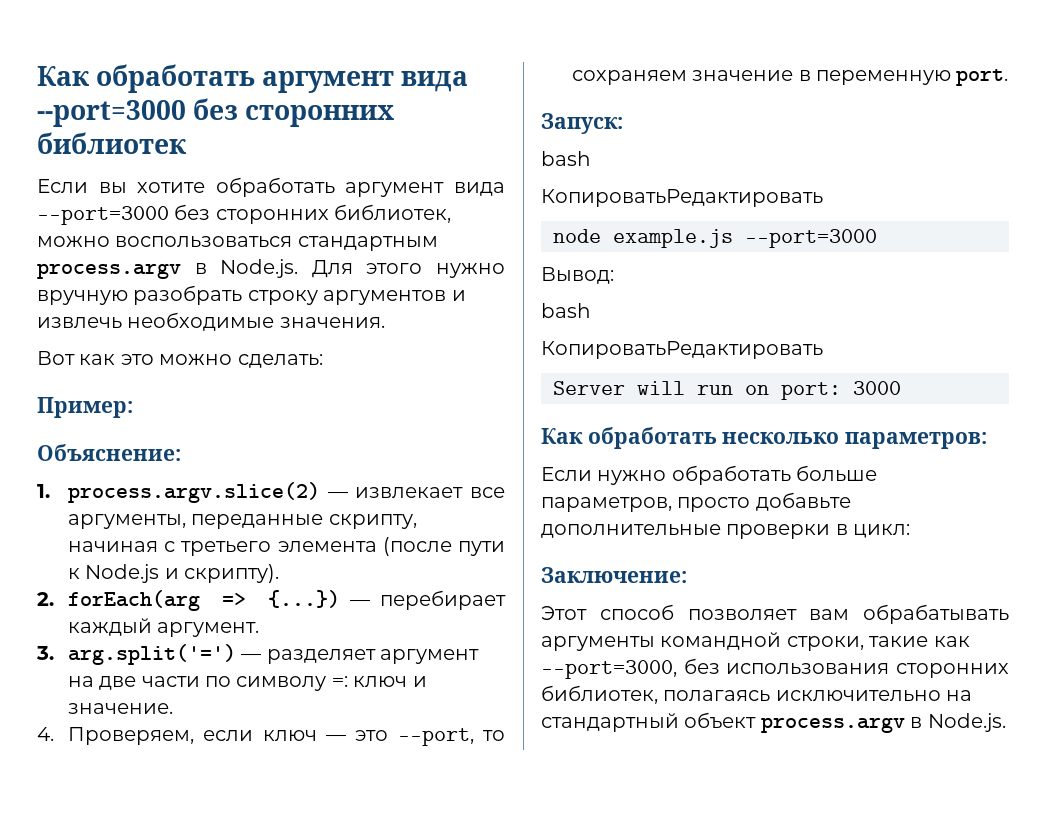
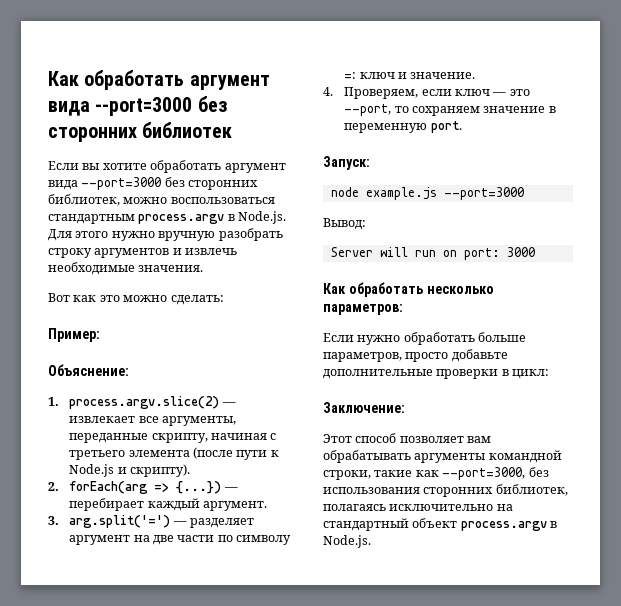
[541,151,591,166] [541,189,823,207] // bash // КопироватьРедактировать -> (370, 163) none
[541,303,591,318] [541,341,823,359] // bash // КопироватьРедактировать -> (366, 224) none

